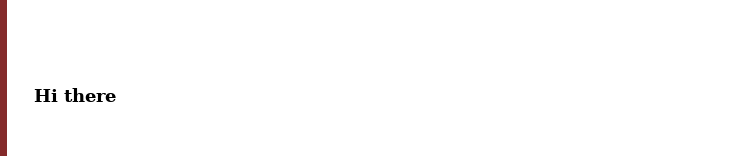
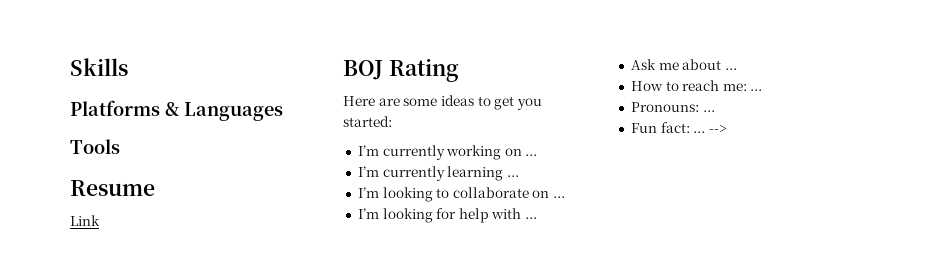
[34,88,116,102] Hi there -> [70,58,128,76] [70,100,283,121] [70,139,120,154] [70,180,155,196] [70,215,100,226] [343,58,459,82] [343,95,542,110] [343,116,392,127] [357,145,538,160] [357,166,519,181] [357,187,566,202] [357,208,538,223] [630,59,737,70] [630,80,763,91] [630,102,715,112] [630,122,727,133] Skills // Platforms & Languages // Tools // Resume // Link // BOJ Rating // Here are some ideas to get you started: // I’m currently working on ... // I’m currently learning ... // I’m looking to collaborate on ... // I’m looking for help with ... // Ask me about ... // How to reach me: ... // Pronouns: ... // Fun fact: ... -->

